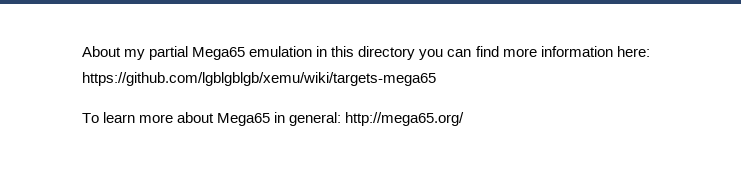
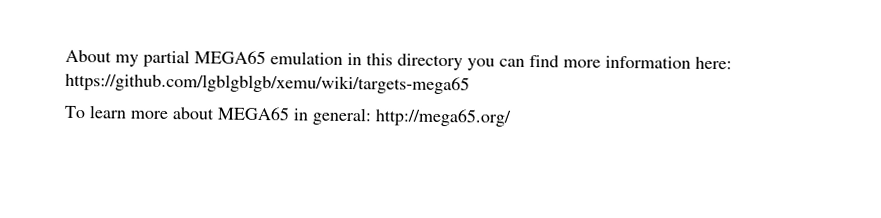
[192,47,246,60] Mega65 -> [194,50,266,65] MEGA65
[217,113,271,126] Mega65 -> [217,106,290,121] MEGA65

